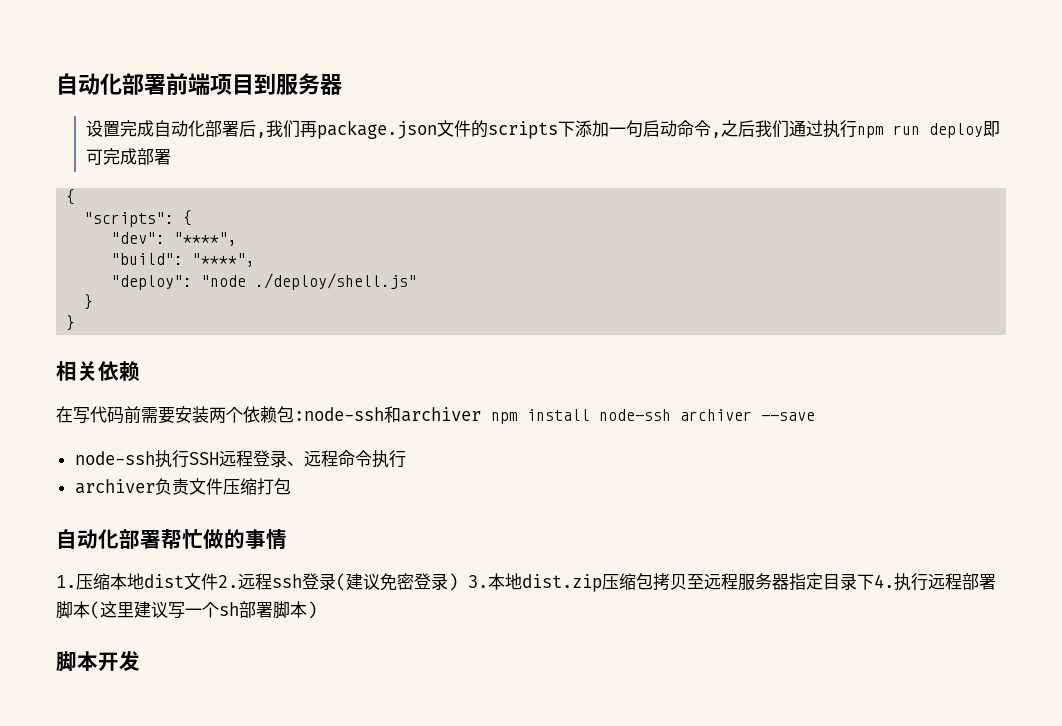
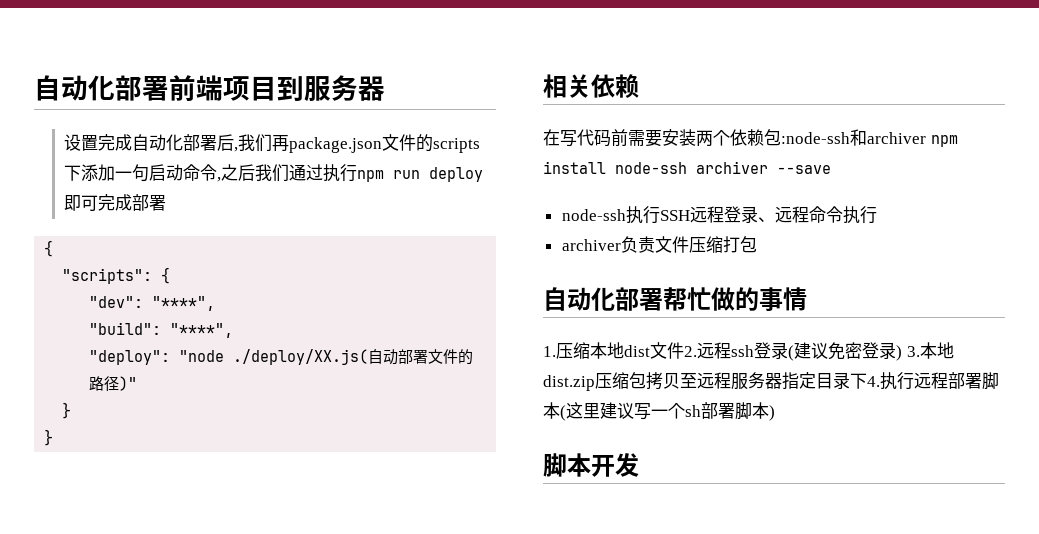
[255,273,418,290] ./deploy/shell.js" -> [233,349,474,365] [89,376,138,391] ./deploy/XX.js(自动部署文件的路径)"

